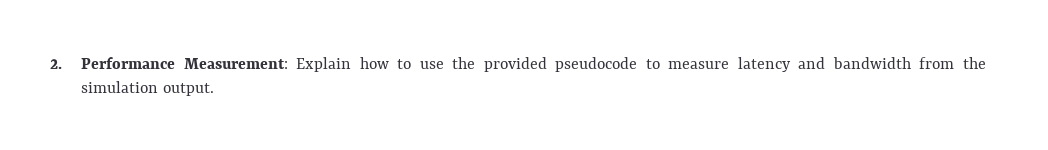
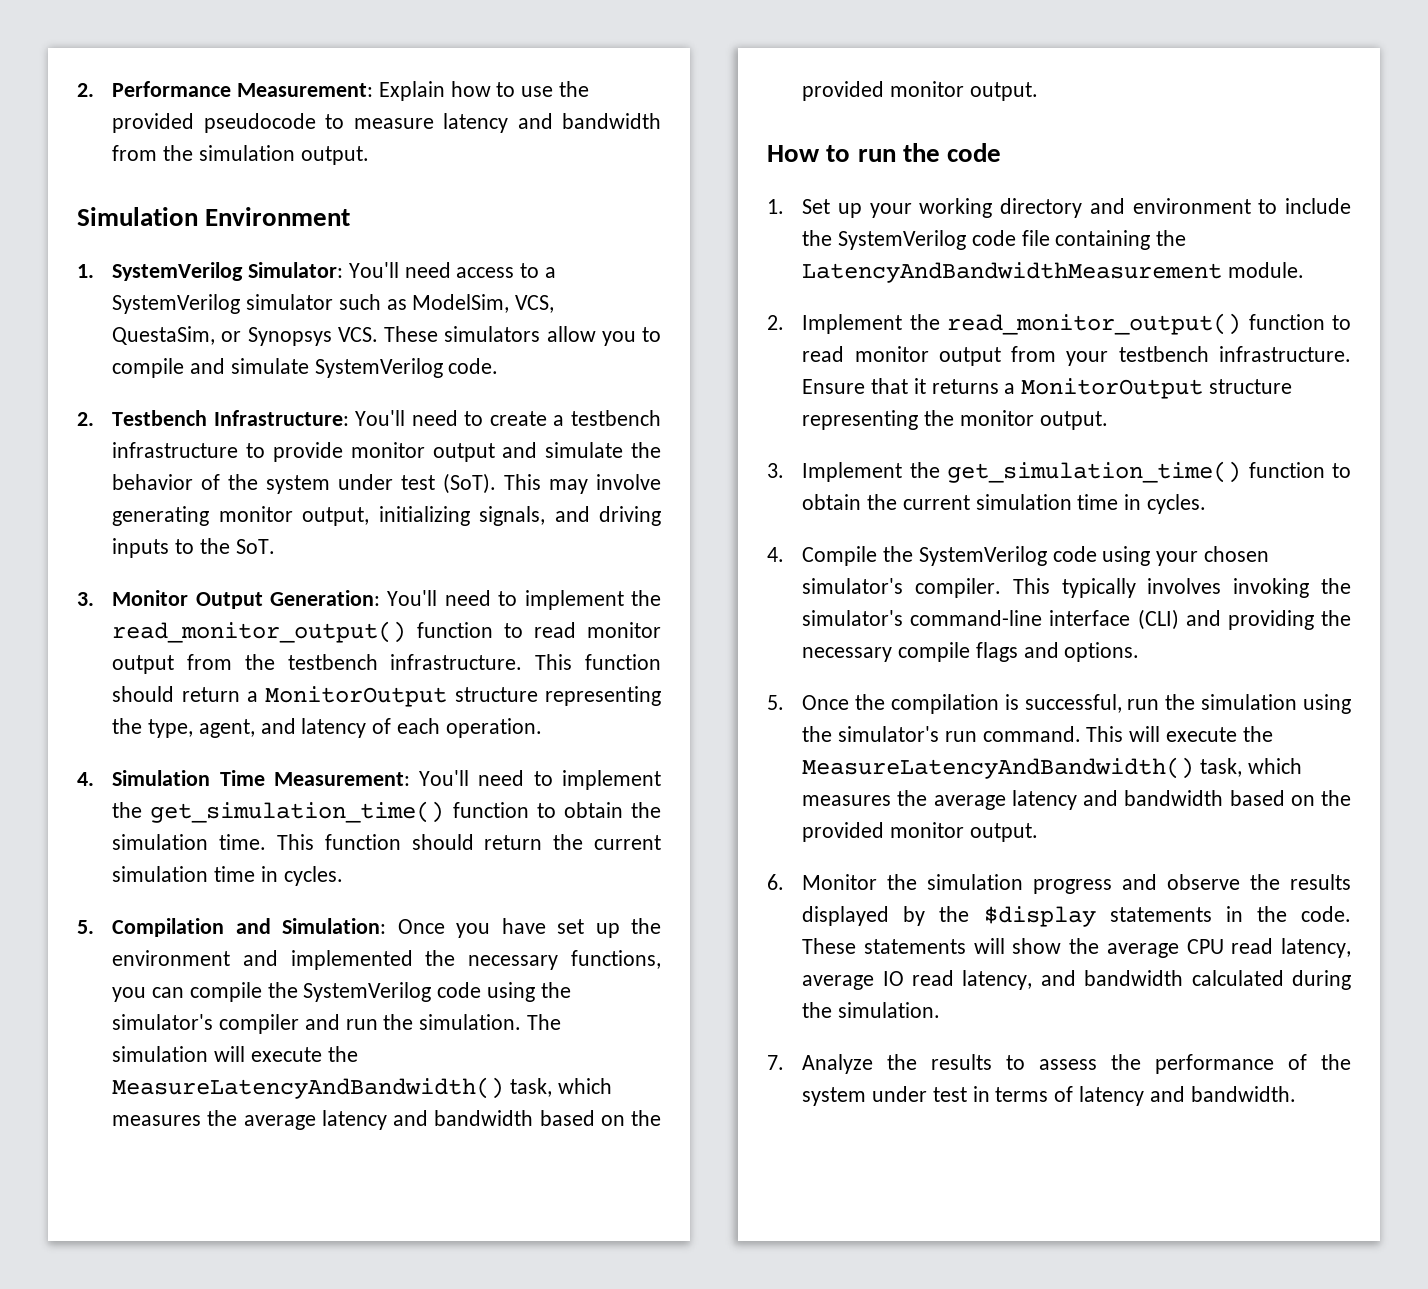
(215, 89) none -> [77,207,351,226] [77,262,557,281] [112,294,555,314] [112,326,661,346] [112,358,499,378] [77,410,661,426] [112,442,661,462] [112,473,661,494] [112,506,661,526] [112,538,275,558] [77,590,662,610] [112,621,661,643] [112,654,661,674] [112,686,661,707] [112,718,542,738] [77,770,661,790] [112,801,662,823] [112,834,661,850] [112,866,343,886] [77,918,662,938] [112,950,661,970] [112,982,571,1002] [112,1014,562,1034] [112,1046,358,1062] [112,1077,612,1099] [112,1110,661,1130] [802,81,1038,101] [767,143,1002,162] [767,198,1351,218] [802,230,1187,250] [802,262,1305,283] [767,313,1351,335] [802,346,1351,366] [802,378,1293,399] [802,410,1108,430] [767,461,1351,483] [802,494,1207,514] [767,546,1270,566] [802,578,1351,598] [802,609,1351,630] [802,642,1140,662] [767,694,1351,714] [802,726,1273,742] [802,757,1302,779] [802,790,1351,810] [802,822,1038,842] [767,874,1351,894] [802,906,1351,927] [802,938,1351,958] [802,970,1351,990] [802,1002,941,1018] [767,1054,1351,1074] [802,1086,1296,1106] // Simulation Environment // 1. SystemVerilog Simulator: You'll need access to a SystemVerilog simulator such as ModelSim, VCS, QuestaSim, or Synopsys VCS. These simulators allow you to compile and simulate SystemVerilog code. // 2. Testbench Infrastructure: You'll need to create a testbench infrastructure to provide monitor output and simulate the behavior of the system under test (SoT). This may involve generating monitor output, initializing signals, and driving inputs to the SoT. // 3. Monitor Output Generation: You'll need to implement the read_monitor_output() function to read monitor output from the testbench infrastructure. This function should return a MonitorOutput structure representing the type, agent, and latency of each operation. // 4. Simulation Time Measurement: You'll need to implement the get_simulation_time() function to obtain the simulation time. This function should return the current simulation time in cycles. // 5. Compilation and Simulation: Once you have set up the environment and implemented the necessary functions, you can compile the SystemVerilog code using the simulator's compiler and run the simulation. The simulation will execute the MeasureLatencyAndBandwidth() task, which measures the average latency and bandwidth based on the provided monitor output. // How to run the code // 1. Set up your working directory and environment to include the SystemVerilog code file containing the LatencyAndBandwidthMeasurement module. // 2. Implement the read_monitor_output() function to read monitor output from your testbench infrastructure. Ensure that it returns a MonitorOutput structure representing the monitor output. // 3. Implement the get_simulation_time() function to obtain the current simulation time in cycles. // 4. Compile the SystemVerilog code using your chosen simulator's compiler. This typically involves invoking the simulator's command-line interface (CLI) and providing the necessary compile flags and options. // 5. Once the compilation is successful, run the simulation using the simulator's run command. This will execute the MeasureLatencyAndBandwidth() task, which measures the average latency and bandwidth based on the provided monitor output. // 6. Monitor the simulation progress and observe the results displayed by the $display statements in the code. These statements will show the average CPU read latency, average IO read latency, and bandwidth calculated during the simulation. // 7. Analyze the results to assess the performance of the system under test in terms of latency and bandwidth.

